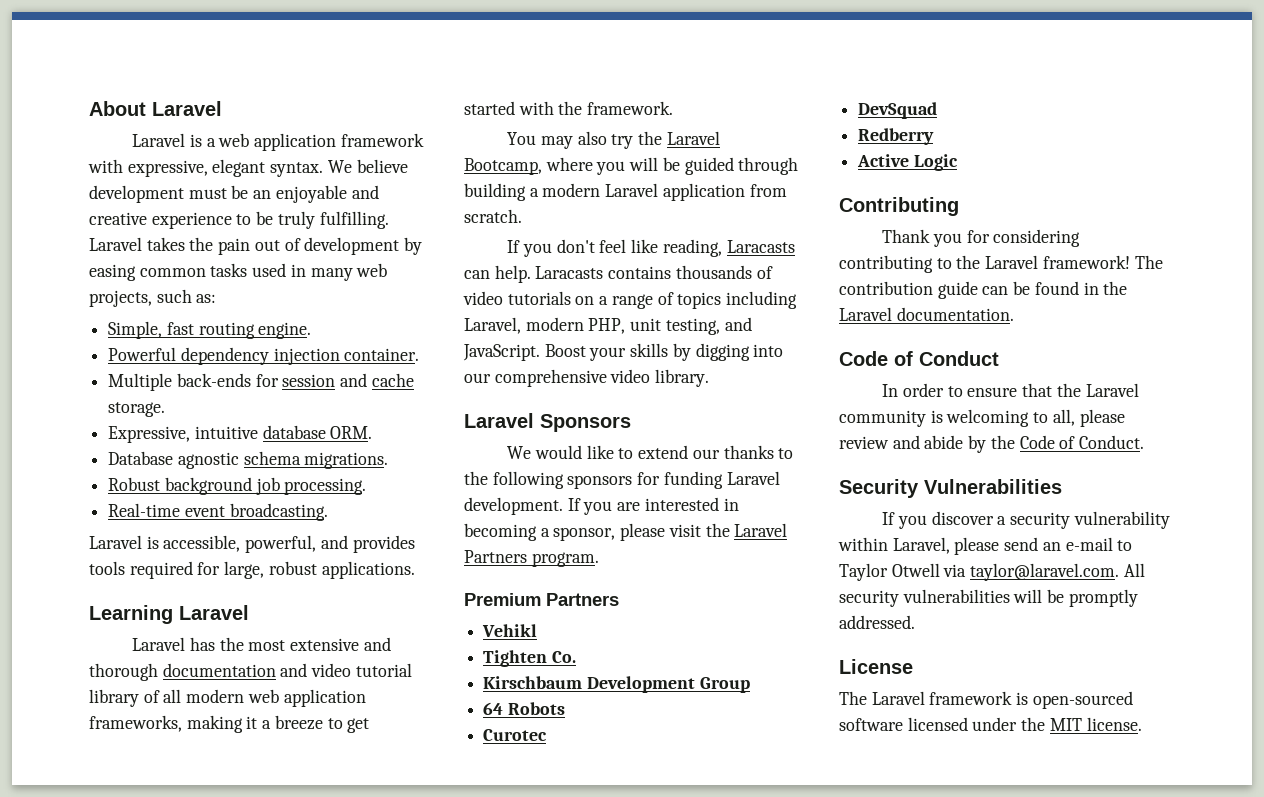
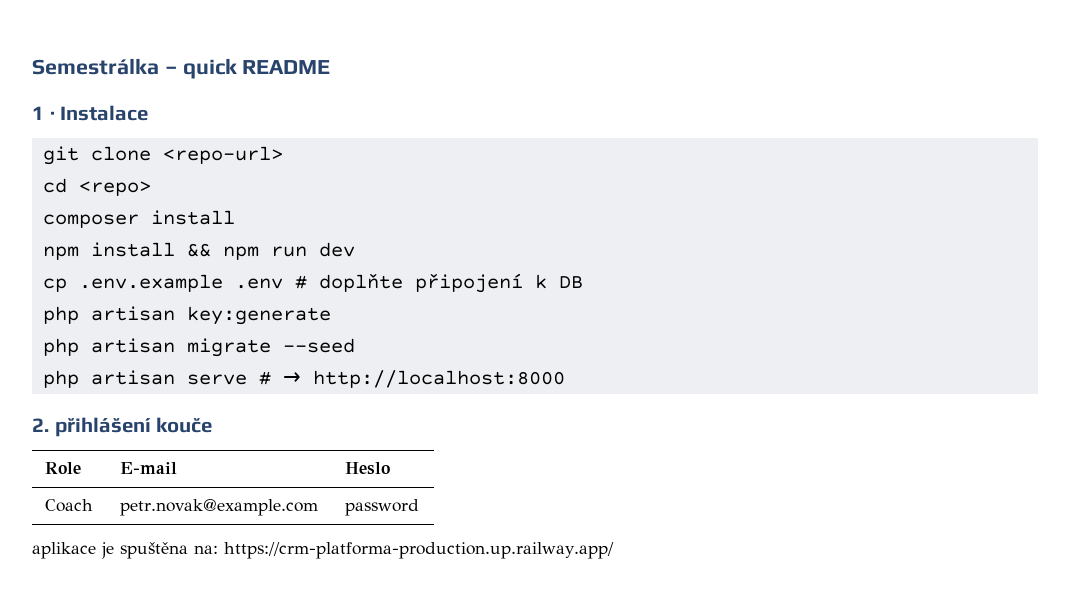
[89,101,222,116] [132,133,424,151] [88,159,408,177] [89,185,379,203] [89,211,389,229] [89,237,423,255] [89,263,388,281] [89,289,217,307] [108,321,312,339] [108,347,420,365] [108,373,414,391] [108,402,166,417] [108,425,373,443] [108,451,389,469] [108,477,367,495] [108,503,328,521] [89,535,415,553] [89,561,415,579] [89,605,249,624] [132,637,391,651] [89,663,412,681] [89,689,366,707] [89,715,370,733] [464,101,674,115] [507,131,720,149] [464,157,799,175] [464,183,787,201] [464,209,522,223] [507,239,795,257] [464,265,773,283] [463,291,798,309] [464,317,752,335] [463,343,784,361] [464,369,710,387] [464,413,631,432] [507,445,794,459] [464,471,780,489] [464,497,739,515] [464,523,788,541] [464,550,599,567] [464,593,619,606] [482,624,538,637] [483,650,576,667] [483,676,750,693] [483,702,565,715] [483,729,548,741] [858,102,938,119] [858,128,935,145] [857,154,958,171] [839,197,959,216] [882,229,1081,247] [839,255,1163,273] [839,281,1128,299] [839,307,1014,321] [839,351,999,366] [882,383,1139,397] [839,409,1125,427] [839,435,1145,453] [839,479,1062,498] [882,511,1170,529] [838,537,1133,555] [839,563,1145,581] [839,589,1138,607] [839,615,915,629] [839,659,913,674] [839,691,1133,709] [839,717,1142,731] About Laravel // Laravel is a web application framework with expressive, elegant syntax. We believe development must be an enjoyable and creative experience to be truly fulfilling. Laravel takes the pain out of development by easing common tasks used in many web projects, such as: // Simple, fast routing engine. // Powerful dependency injection container. // Multiple back-ends for session and cache storage. // Expressive, intuitive database ORM. // Database agnostic schema migrations. // Robust background job processing. // Real-time event broadcasting. // Laravel is accessible, powerful, and provides tools required for large, robust applications. // Learning Laravel // Laravel has the most extensive and thorough documentation and video tutorial library of all modern web application frameworks, making it a breeze to get started with the framework. // You may also try the Laravel Bootcamp, where you will be guided through building a modern Laravel application from scratch. // If you don't feel like reading, Laracasts can help. Laracasts contains thousands of video tutorials on a range of topics including Laravel, modern PHP, unit testing, and JavaScript. Boost your skills by digging into our comprehensive video library. // Laravel Sponsors // We would like to extend our thanks to the following sponsors for funding Laravel development. If you are interested in becoming a sponsor, please visit the Laravel Partners program. // Premium Partners // Vehikl // Tighten Co. // Kirschbaum Development Group // 64 Robots // Curotec // DevSquad // Redberry // Active Logic // Contributing // Thank you for considering contributing to the Laravel framework! The contribution guide can be found in the Laravel documentation. // Code of Conduct // In order to ensure that the Laravel community is welcoming to all, please review and abide by the Code of Conduct. // Security Vulnerabilities // If you discover a security vulnerability within Laravel, please send an e-mail to Taylor Otwell via taylor@laravel.com. All security vulnerabilities will be promptly addressed. // License // The Laravel framework is open-sourced software licensed under the MIT license. -> [32,58,331,79] [32,105,149,121] [42,146,283,165] [42,178,151,196] [42,210,235,228] [42,242,355,260] [42,273,583,293] [42,306,331,325] [42,338,355,357] [42,370,565,388] [32,417,213,437] [45,462,82,474] [120,462,178,474] [345,462,391,475] [45,499,94,512] [120,499,319,516] [345,499,420,516] [32,542,614,559] Semestrálka – quick README // 1 · Instalace // git clone <repo-url> // cd <repo> // composer install // npm install && npm run dev // cp .env.example .env # doplňte připojení k DB // php artisan key:generate // php artisan migrate --seed // php artisan serve # → http://localhost:8000 // 2. přihlášení kouče // Role | E-mail | Heslo // Coach | petr.novak@example.com | password // aplikace je spuštěna na: https://crm-platforma-production.up.railway.app/

